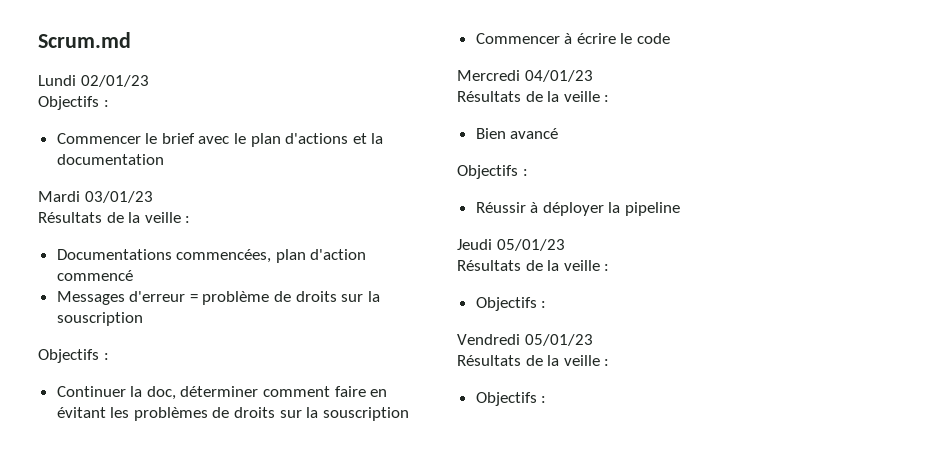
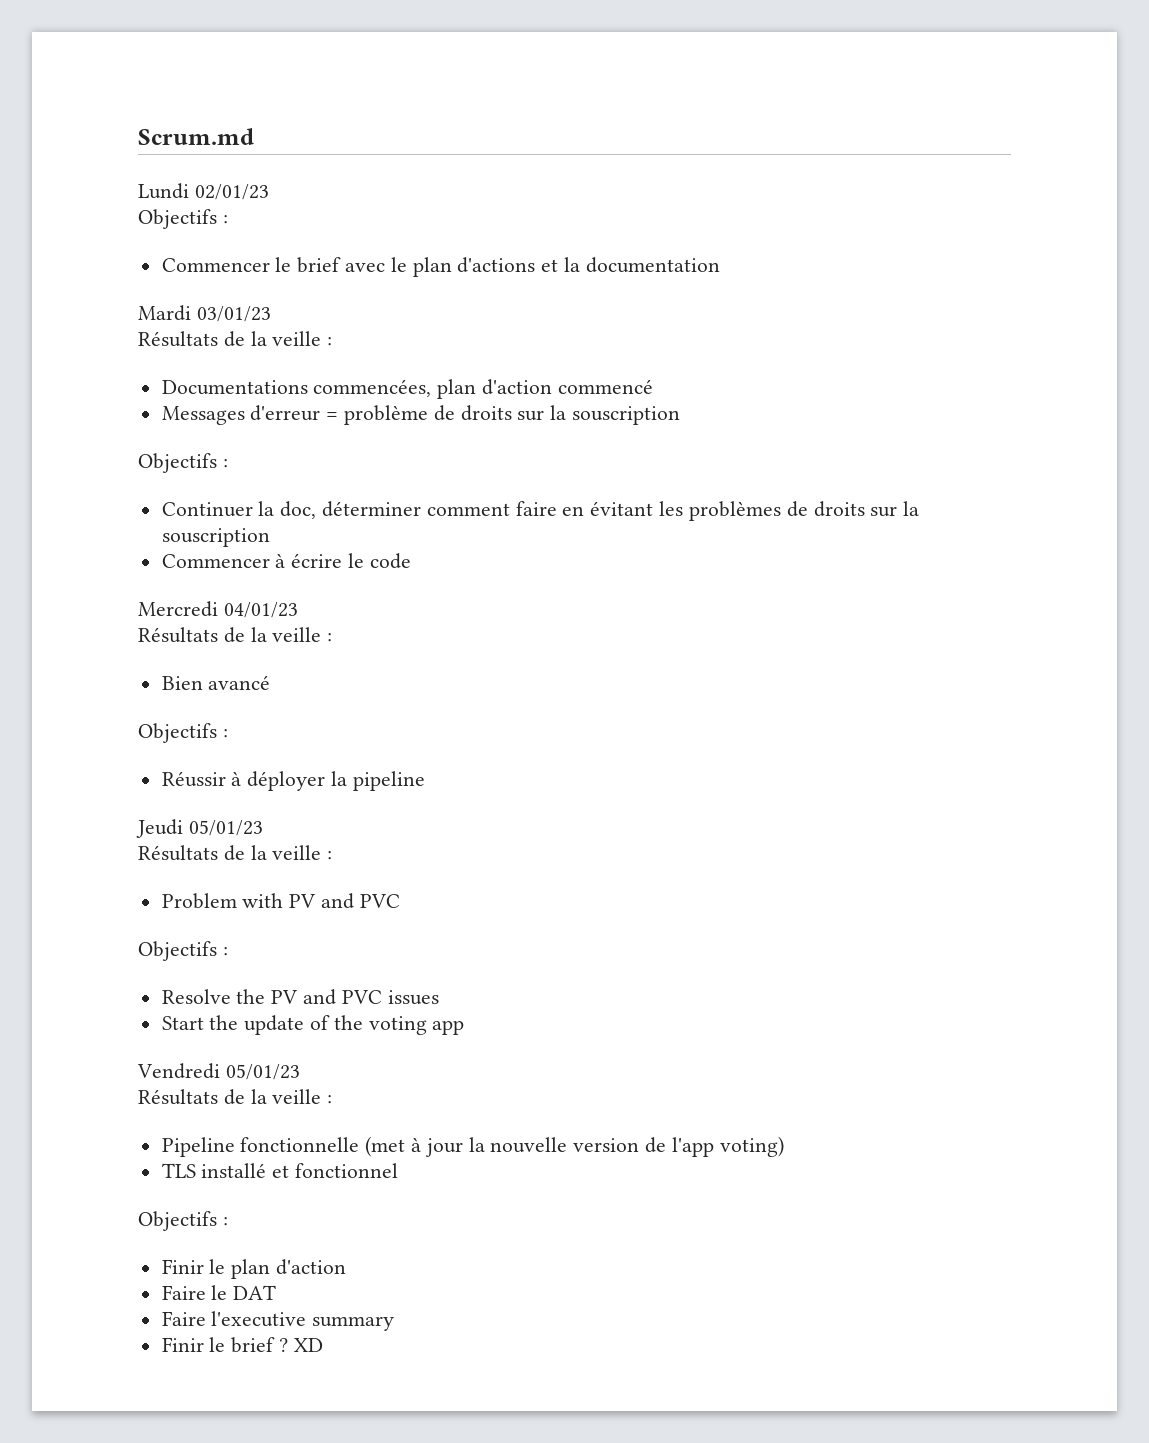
[475,297,547,311] Objectifs : -> [161,893,400,909] [138,941,228,961] [161,989,439,1005] [161,1015,465,1035] Problem with PV and PVC // Objectifs : // Resolve the PV and PVC issues // Start the update of the voting app
[475,392,547,406] Objectifs : -> [161,1136,784,1157] [161,1163,399,1178] [138,1211,228,1231] [161,1259,347,1279] [161,1285,277,1300] [161,1311,395,1331] [161,1337,323,1353] Pipeline fonctionnelle (met à jour la nouvelle version de l'app voting) // TLS installé et fonctionnel // Objectifs : // Finir le plan d'action // Faire le DAT // Faire l'executive summary // Finir le brief ? XD

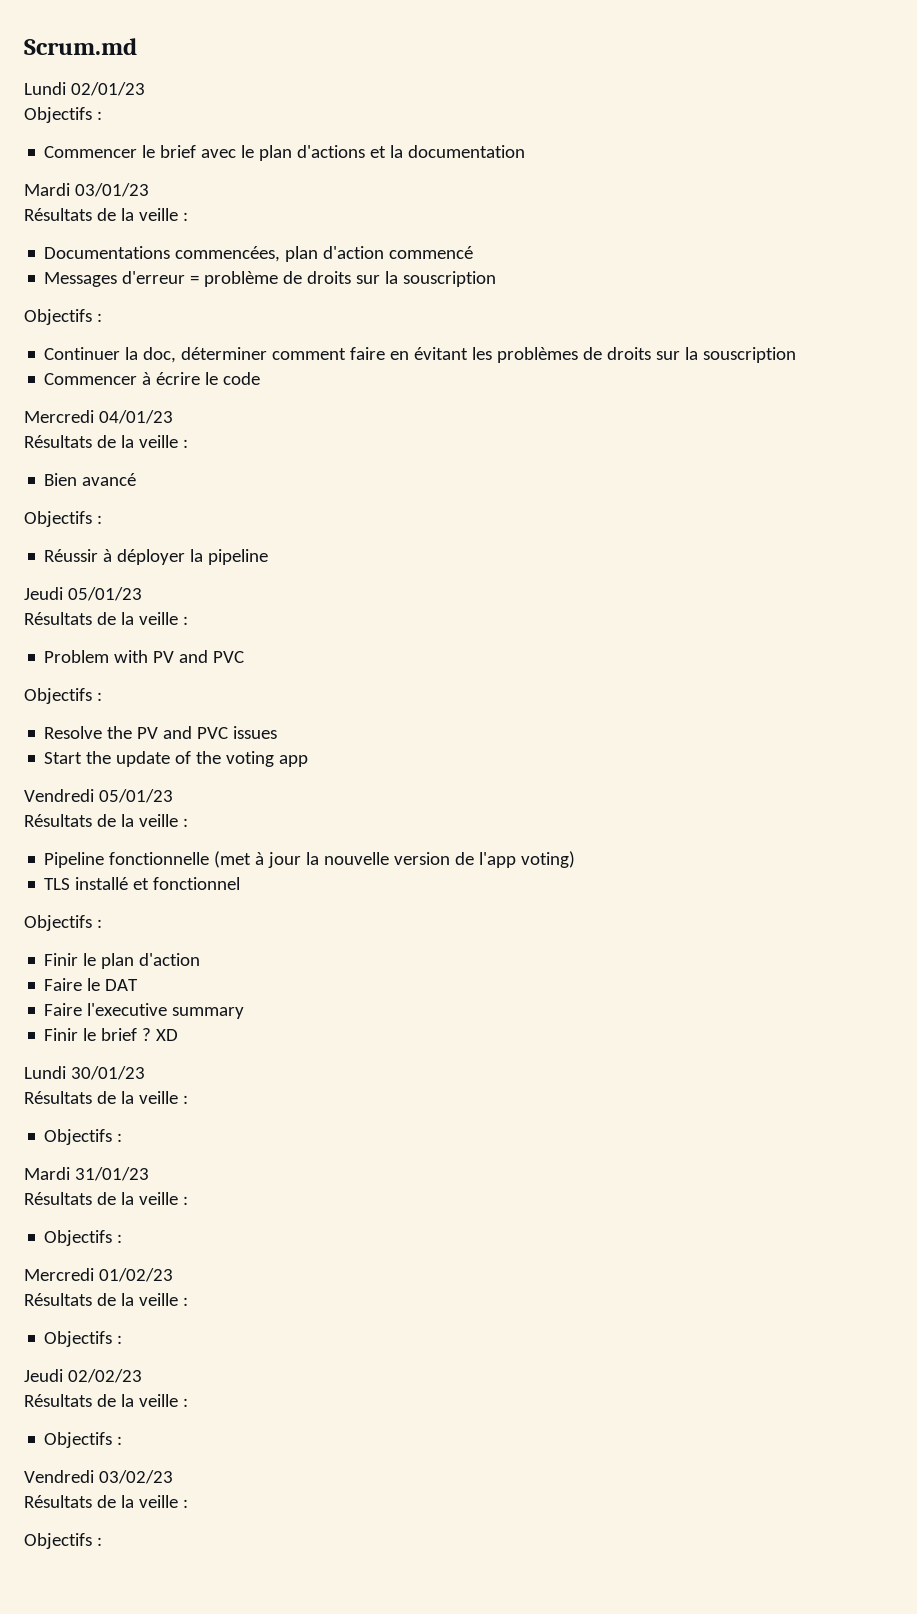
(323, 1345) none -> [24,1066,145,1080] [24,1091,188,1104] [44,1129,123,1145] [24,1167,149,1181] [24,1192,188,1205] [44,1230,123,1246] [24,1268,173,1282] [24,1293,188,1306] [44,1331,123,1347] [24,1369,142,1383] [24,1394,188,1407] [44,1432,123,1448] [24,1470,173,1484] [24,1495,188,1508] [24,1533,102,1549] // Lundi 30/01/23 // Résultats de la veille : // Objectifs : // Mardi 31/01/23 // Résultats de la veille : // Objectifs : // Mercredi 01/02/23 // Résultats de la veille : // Objectifs : // Jeudi 02/02/23 // Résultats de la veille : // Objectifs : // Vendredi 03/02/23 // Résultats de la veille : // Objectifs :

